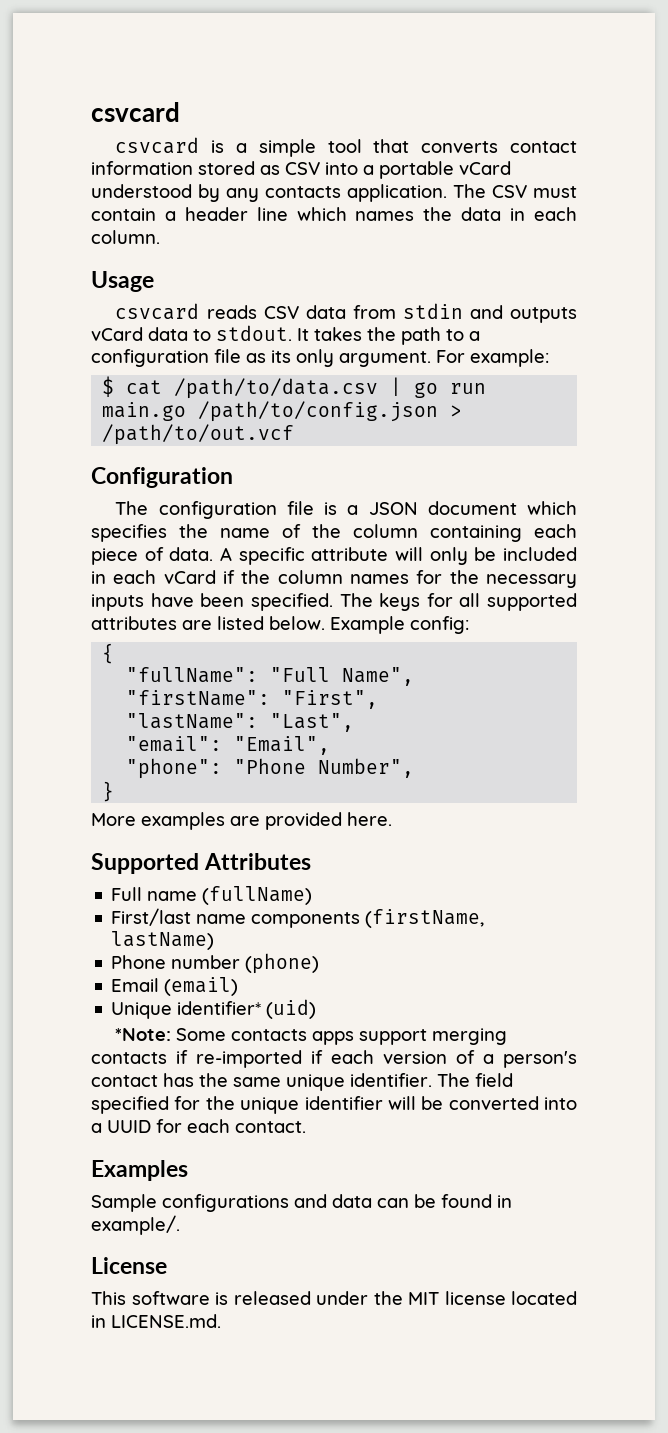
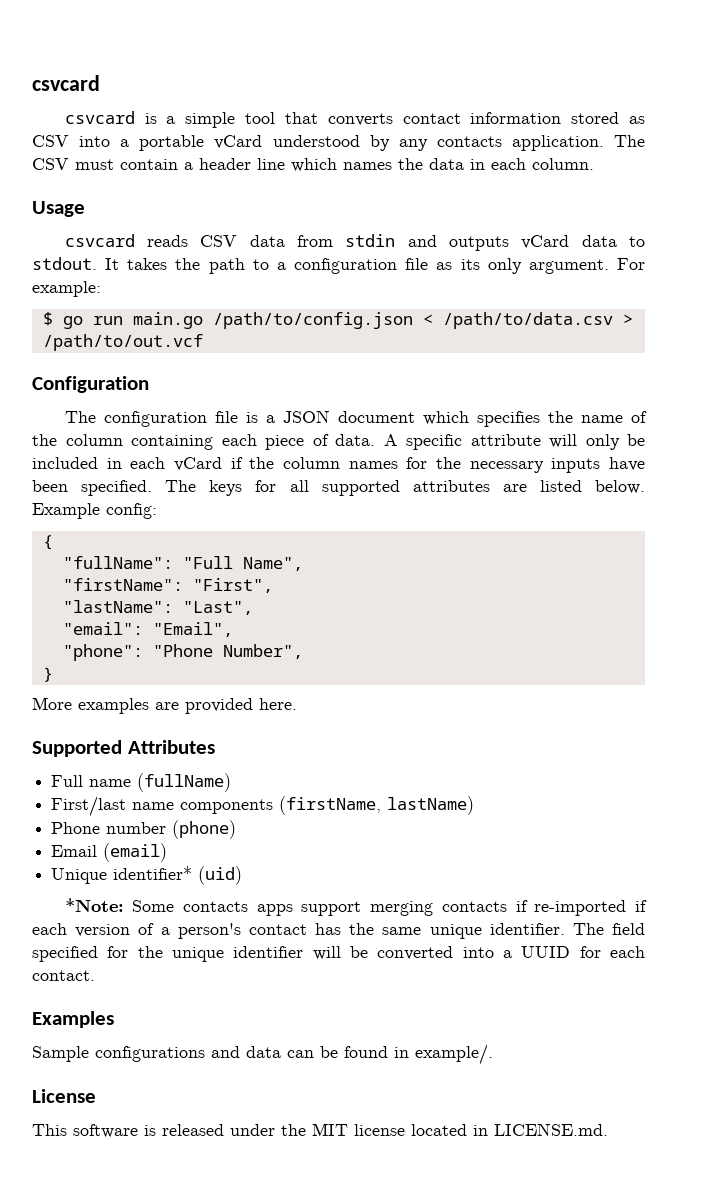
[126,377,403,399] cat /path/to/data.csv | -> (53, 319) none
(439, 411) none -> [422,312,613,329] < /path/to/data.csv

